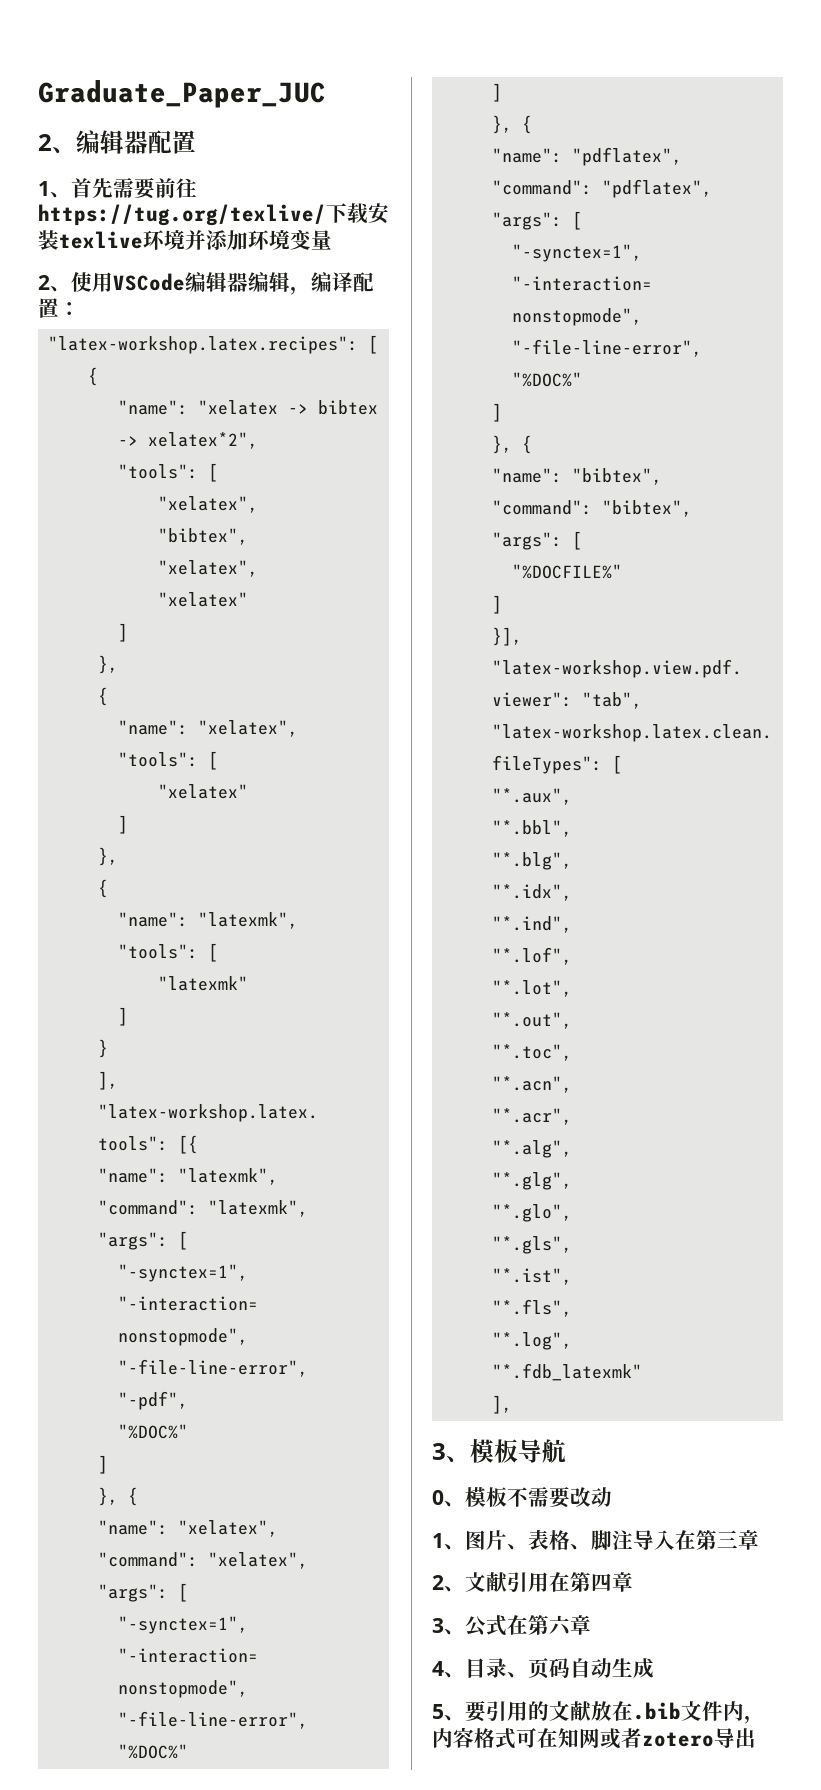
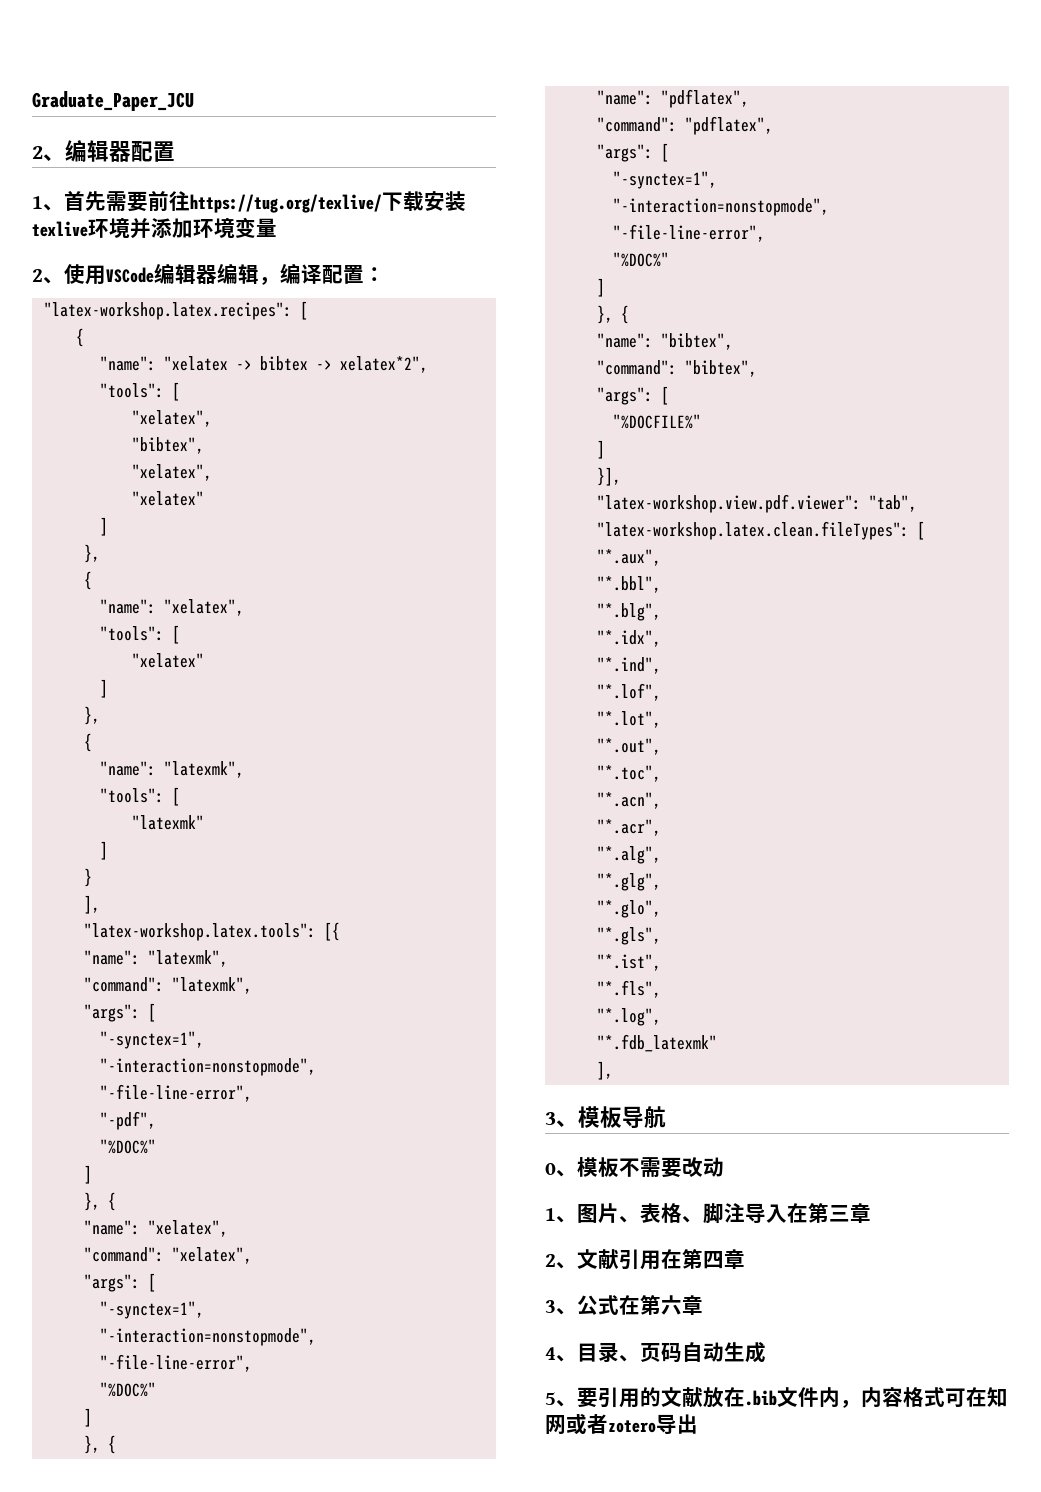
[38,80,326,108] Graduate_Paper_JUC -> [32,91,194,111] Graduate_Paper_JCU

